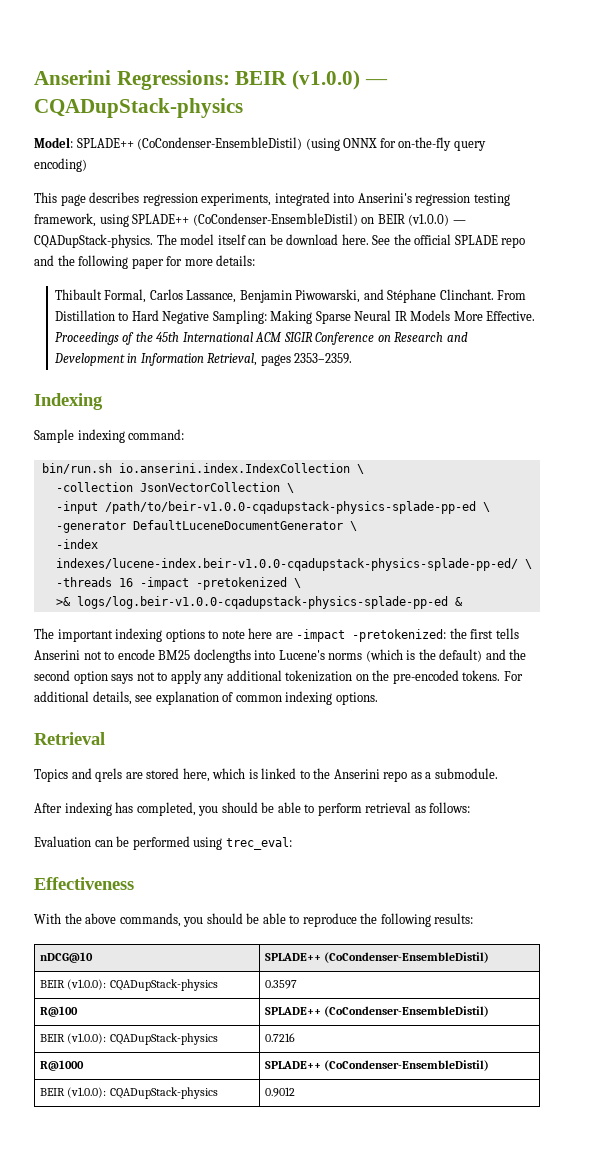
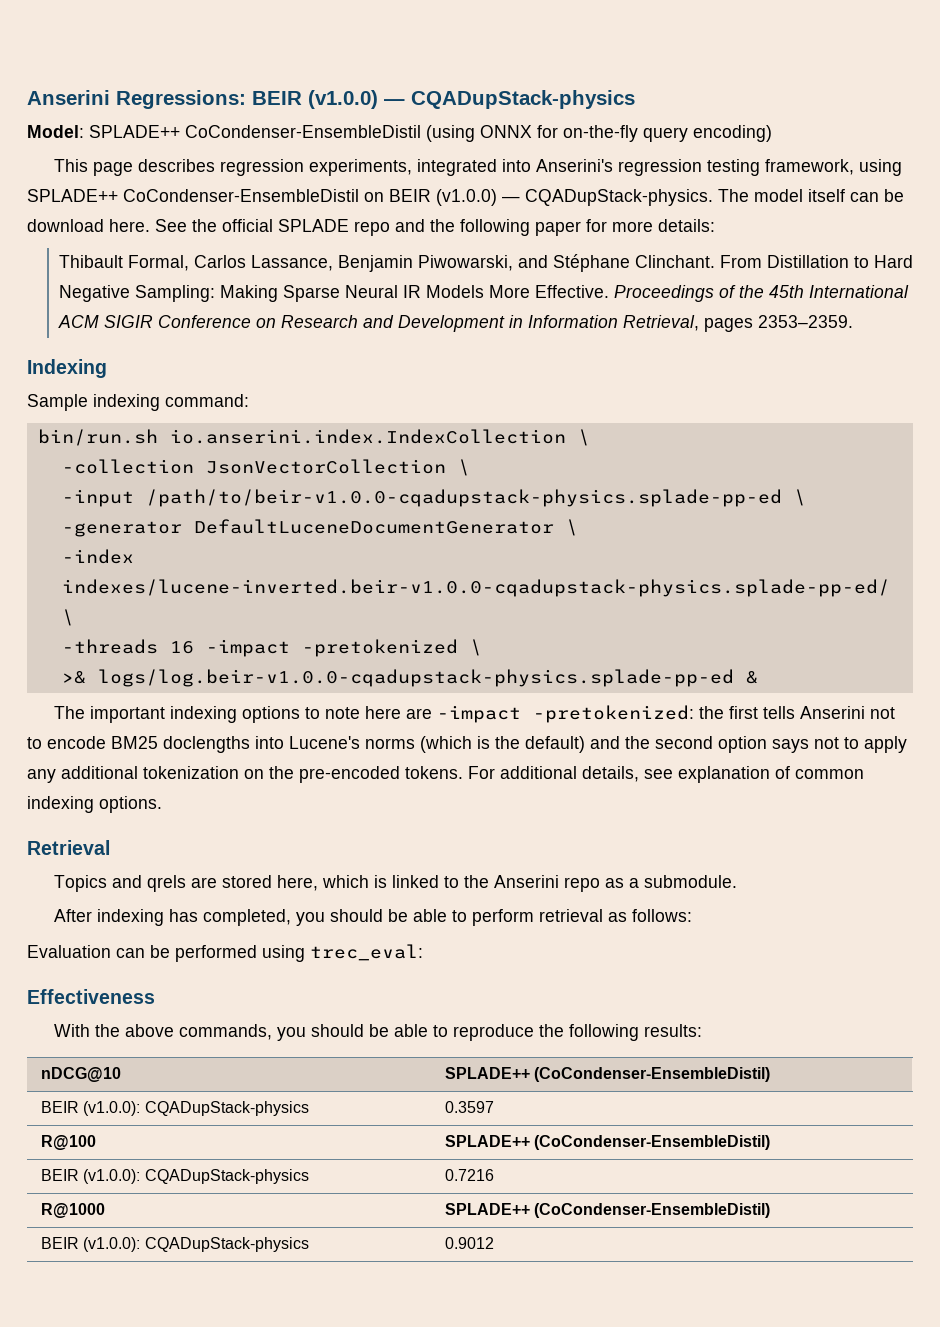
[137,137,303,150] (CoCondenser-EnsembleDistil) -> [185,125,421,138] CoCondenser-EnsembleDistil
[192,213,358,226] (CoCondenser-EnsembleDistil) -> [123,189,359,202] CoCondenser-EnsembleDistil
[104,501,476,514] /path/to/beir-v1.0.0-cqadupstack-physics-splade-pp-ed -> [145,489,782,507] /path/to/beir-v1.0.0-cqadupstack-physics.splade-pp-ed
[55,558,518,571] indexes/lucene-index.beir-v1.0.0-cqadupstack-physics-splade-pp-ed/ -> [61,579,890,597] indexes/lucene-inverted.beir-v1.0.0-cqadupstack-physics.splade-pp-ed/
[76,596,448,609] logs/log.beir-v1.0.0-cqadupstack-physics-splade-pp-ed -> [97,669,734,687] logs/log.beir-v1.0.0-cqadupstack-physics.splade-pp-ed

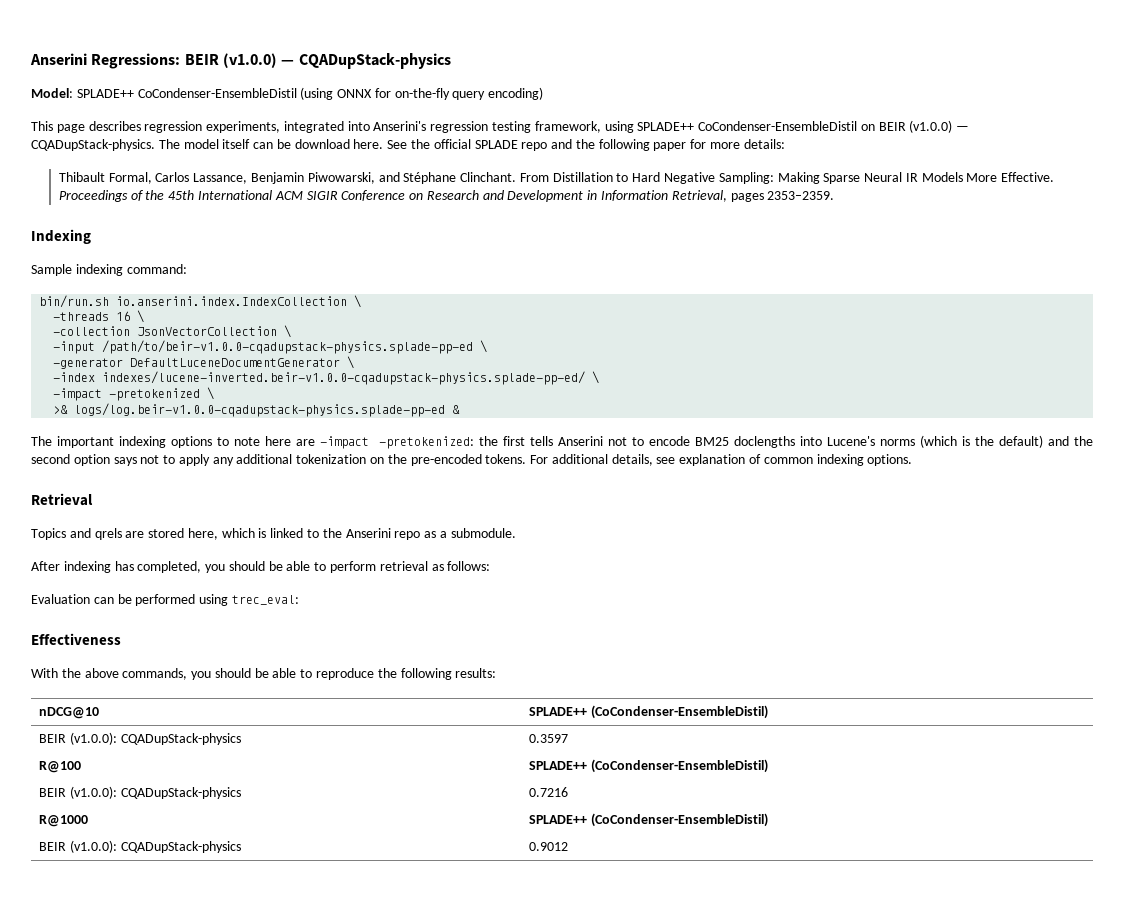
(590, 437) none -> [53,310,145,323] // -threads 16 \
[61,639,194,654] -threads 16 -> (600, 377) none

